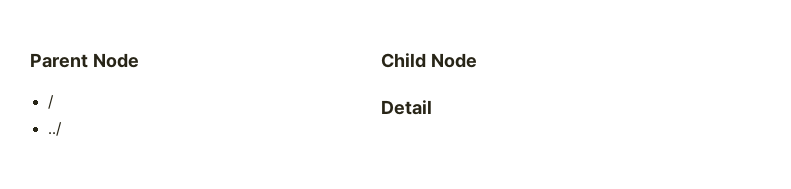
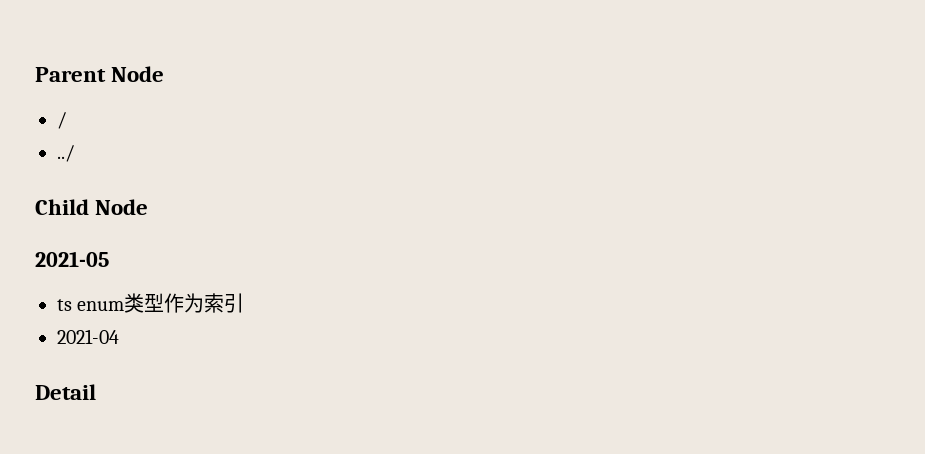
(477, 60) none -> [35,251,109,267] [57,293,245,313] [57,329,119,344] // 2021-05 // ts enum类型作为索引 // 2021-04

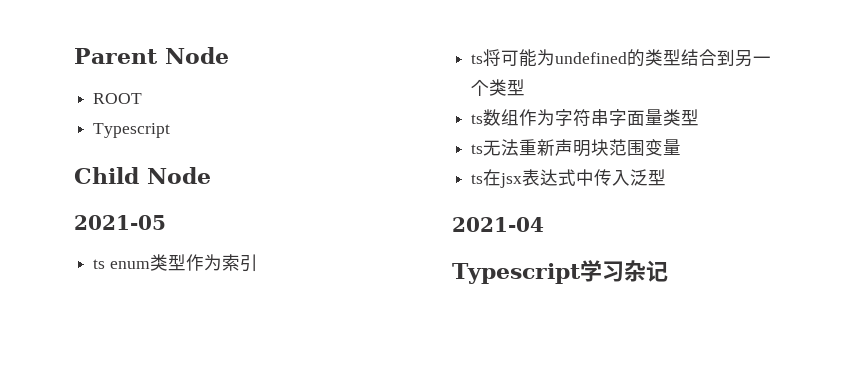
[57,112,67,129] [57,145,75,162] / // ../ -> [93,93,143,104] [93,123,171,138] ROOT // Typescript
[57,329,119,344] [35,384,96,400] 2021-04 // Detail -> [471,49,772,67] [471,79,526,96] [471,109,700,127] [471,139,682,157] [471,169,667,188] [452,217,544,232] [452,260,668,284] ts将可能为undefined的类型结合到另一个类型 // ts数组作为字符串字面量类型 // ts无法重新声明块范围变量 // ts在jsx表达式中传入泛型 // 2021-04 // Typescript学习杂记

